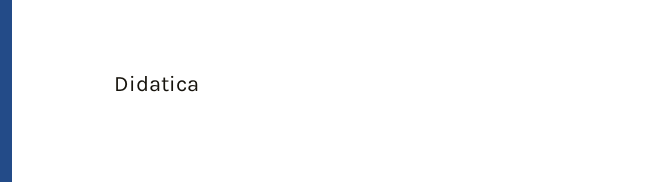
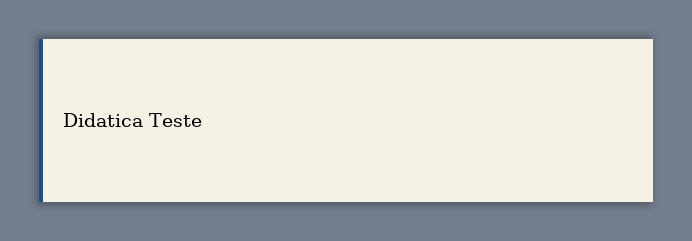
(199, 83) none -> [149,113,202,127] Teste

